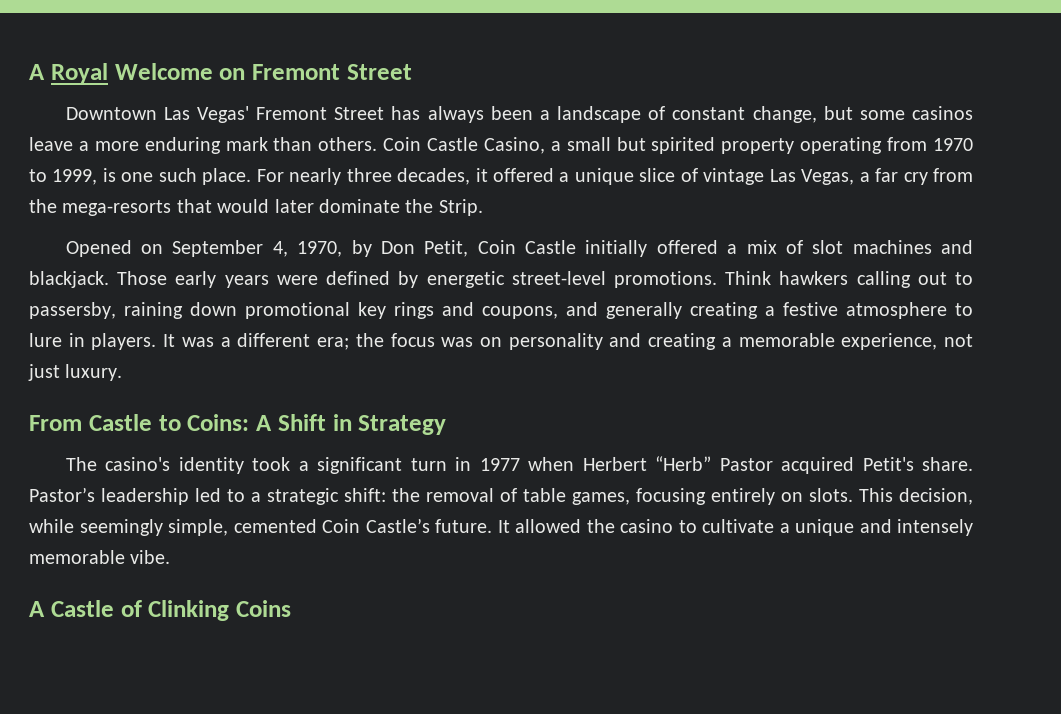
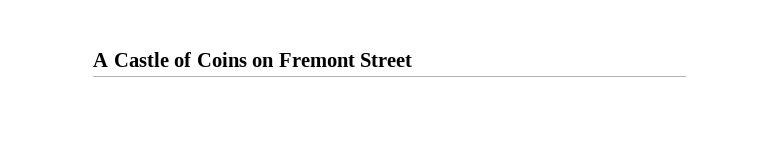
[29,63,213,84] A Royal Welcome -> [93,52,247,67] A Castle of Coins
[65,106,973,123] [29,137,973,154] [29,168,974,185] [29,199,483,216] [65,240,974,257] [29,271,973,288] [29,302,973,319] [29,333,973,350] [28,364,123,381] [29,414,447,435] [65,456,973,474] [29,487,973,505] [29,518,973,536] [29,550,171,564] [29,600,291,621] // Downtown Las Vegas' Fremont Street has always been a landscape of constant change, but some casinos leave a more enduring mark than others. Coin Castle Casino, a small but spirited property operating from 1970 to 1999, is one such place. For nearly three decades, it offered a unique slice of vintage Las Vegas, a far cry from the mega-resorts that would later dominate the Strip. // Opened on September 4, 1970, by Don Petit, Coin Castle initially offered a mix of slot machines and blackjack. Those early years were defined by energetic street-level promotions. Think hawkers calling out to passersby, raining down promotional key rings and coupons, and generally creating a festive atmosphere to lure in players. It was a different era; the focus was on personality and creating a memorable experience, not just luxury. // From Castle to Coins: A Shift in Strategy // The casino's identity took a significant turn in 1977 when Herbert “Herb” Pastor acquired Petit's share. Pastor’s leadership led to a strategic shift: the removal of table games, focusing entirely on slots. This decision, while seemingly simple, cemented Coin Castle’s future. It allowed the casino to cultivate a unique and intensely memorable vibe. // A Castle of Clinking Coins -> (413, 60) none

